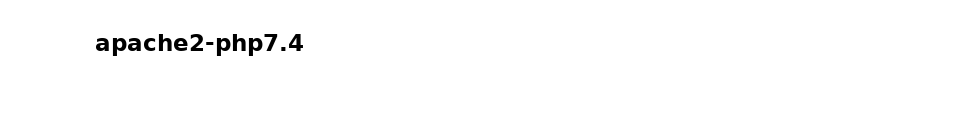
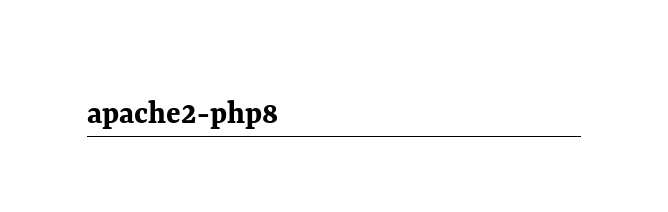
[95,34,304,56] apache2-php7.4 -> [87,100,278,129] apache2-php8

